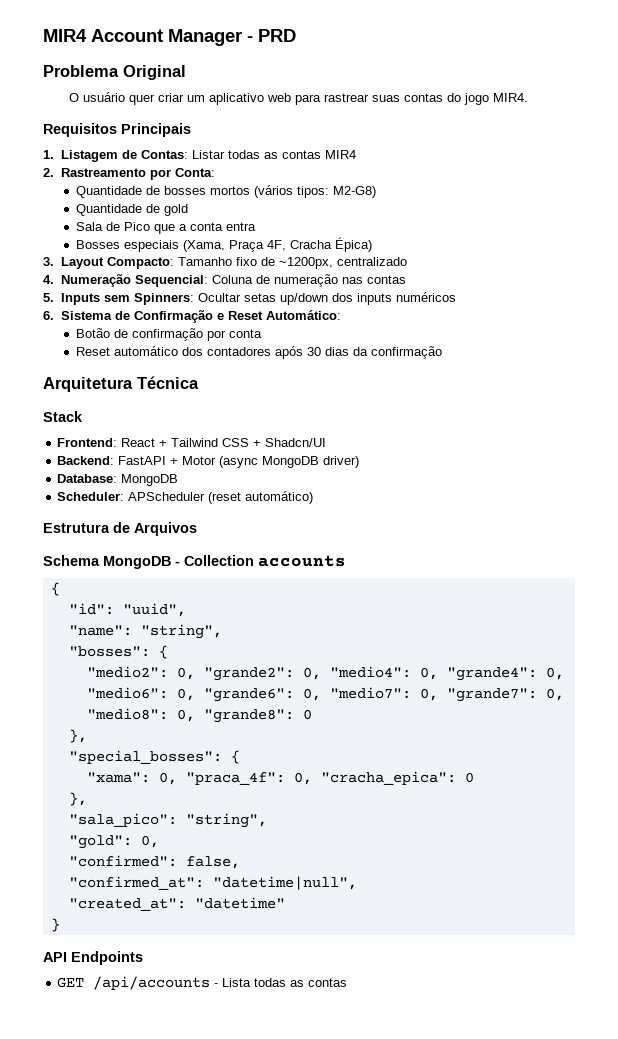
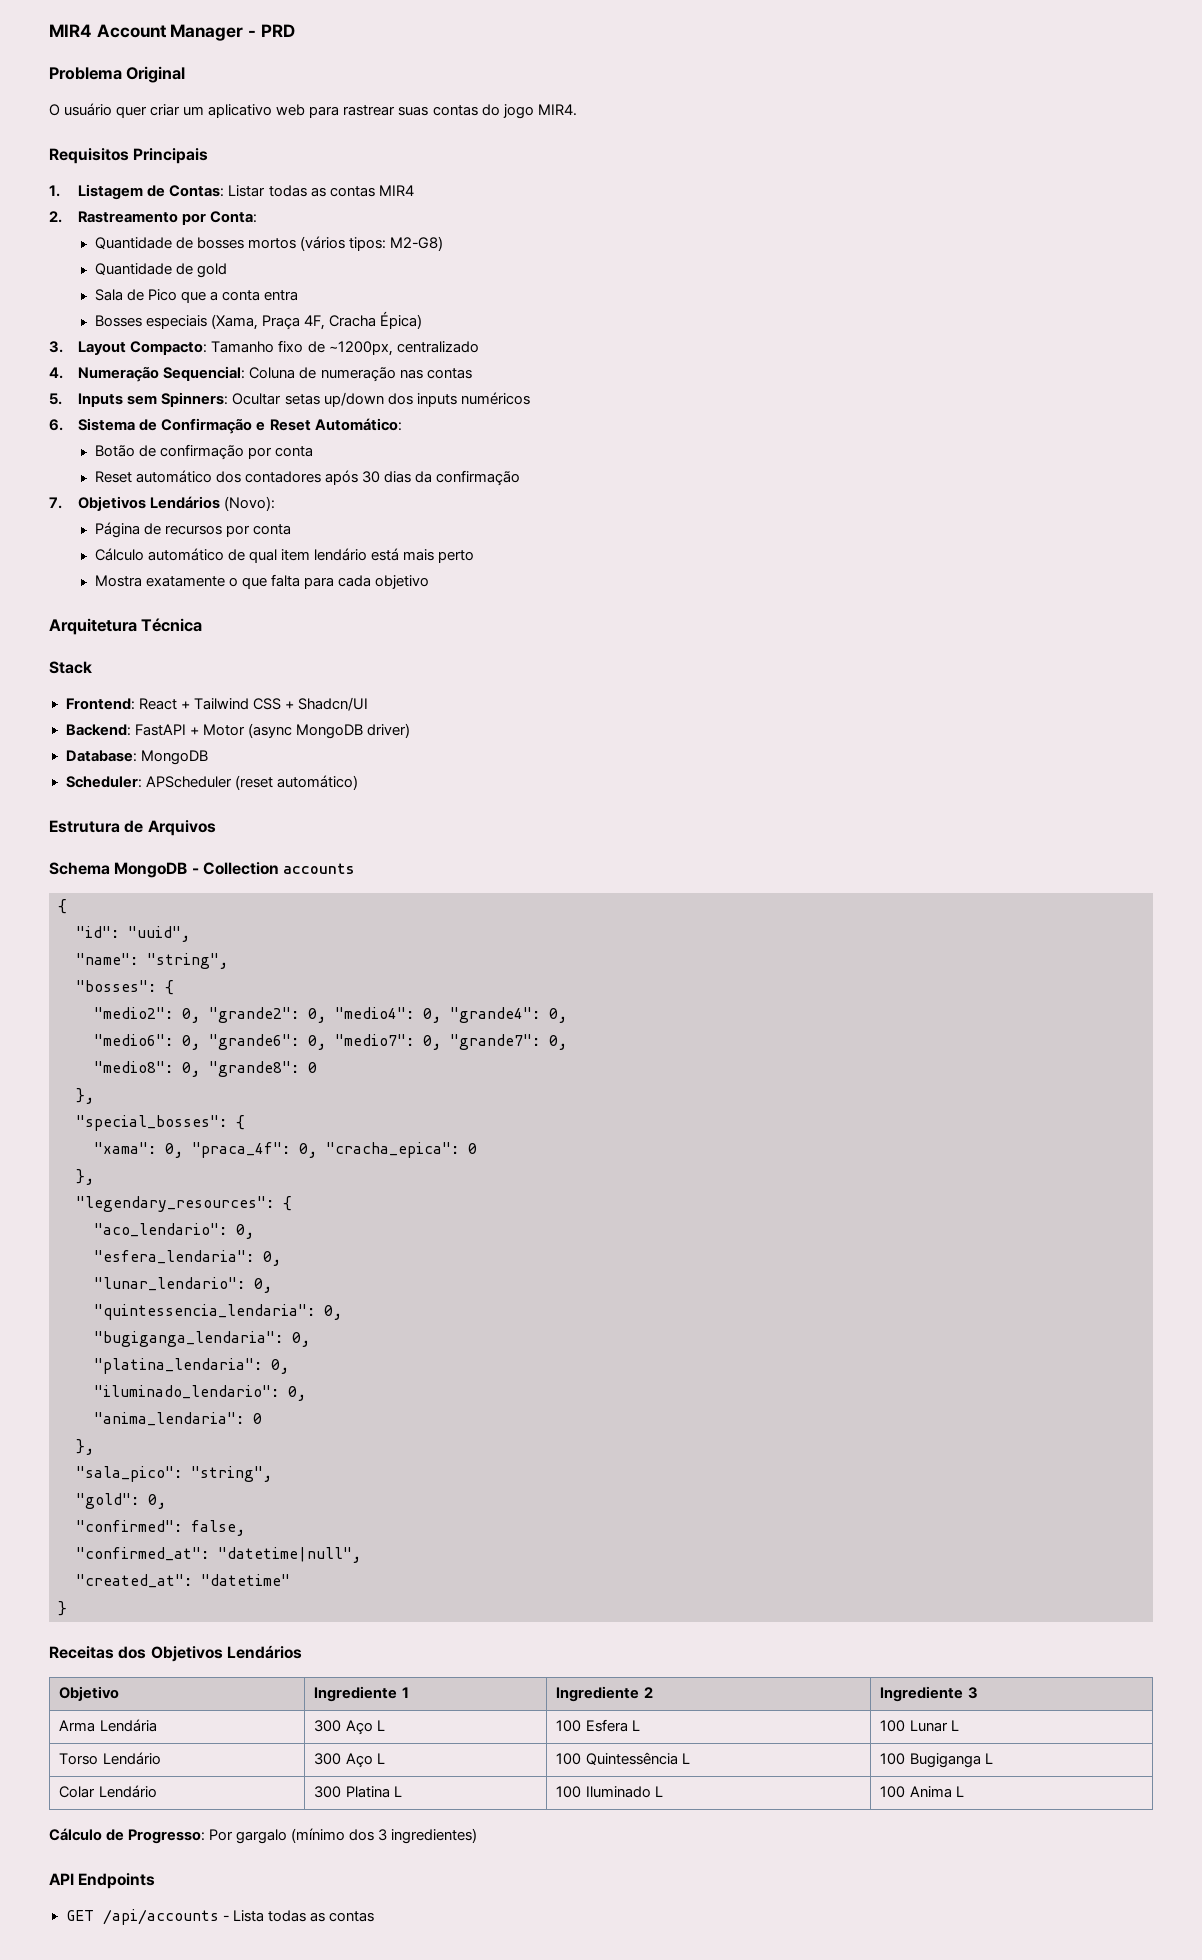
(442, 352) none -> [49,496,276,511] [94,522,292,538] [94,548,475,563] [94,574,430,589] // 7. Objetivos Lendários (Novo): // Página de recursos por conta // Cálculo automático de qual item lendário está mais perto // Mostra exatamente o que falta para cada objetivo
(87, 799) none -> [76,1196,292,1212] [94,1223,254,1239] [94,1250,281,1266] [94,1277,272,1293] [94,1304,342,1320] [94,1331,310,1347] [94,1358,289,1374] [94,1385,306,1401] [94,1412,262,1426] [76,1439,94,1455] // "legendary_resources": { // "aco_lendario": 0, // "esfera_lendaria": 0, // "lunar_lendario": 0, // "quintessencia_lendaria": 0, // "bugiganga_lendaria": 0, // "platina_lendaria": 0, // "iluminado_lendario": 0, // "anima_lendaria": 0 // },
(60, 925) none -> [49,1645,302,1662] [59,1686,120,1701] [314,1686,409,1702] [556,1686,653,1702] [880,1686,978,1702] [59,1719,157,1732] [314,1720,385,1735] [556,1719,640,1732] [880,1720,959,1732] [59,1752,161,1765] [314,1753,385,1768] [556,1752,690,1765] [880,1753,993,1768] [59,1785,157,1798] [314,1786,402,1798] [556,1786,663,1798] [880,1786,964,1798] [49,1828,478,1844] // Receitas dos Objetivos Lendários // Objetivo | Ingrediente 1 | Ingrediente 2 | Ingrediente 3 // Arma Lendária | 300 Aço L | 100 Esfera L | 100 Lunar L // Torso Lendário | 300 Aço L | 100 Quintessência L | 100 Bugiganga L // Colar Lendário | 300 Platina L | 100 Iluminado L | 100 Anima L // Cálculo de Progresso: Por gargalo (mínimo dos 3 ingredientes)

